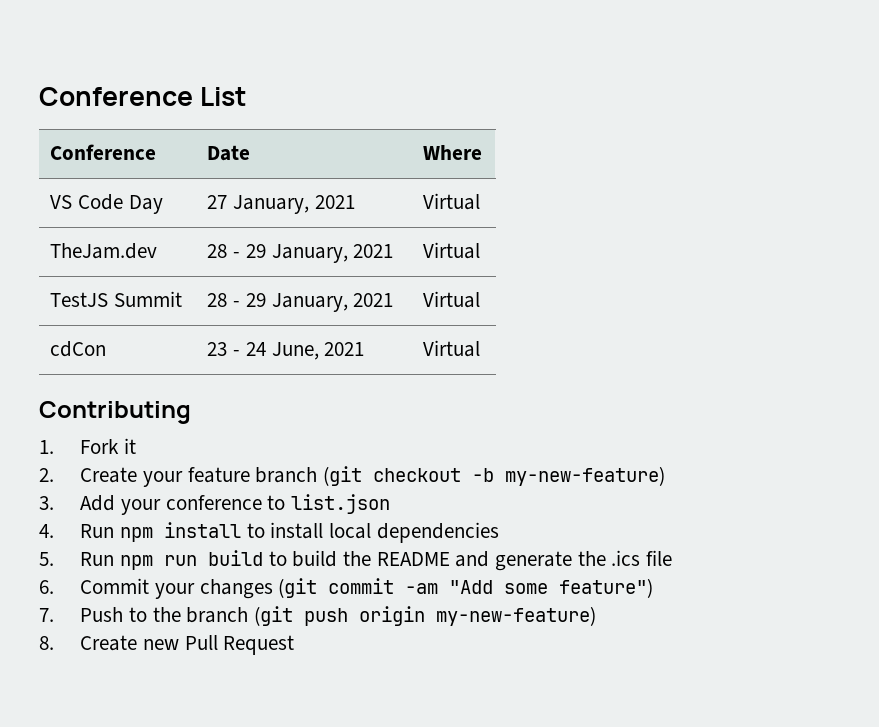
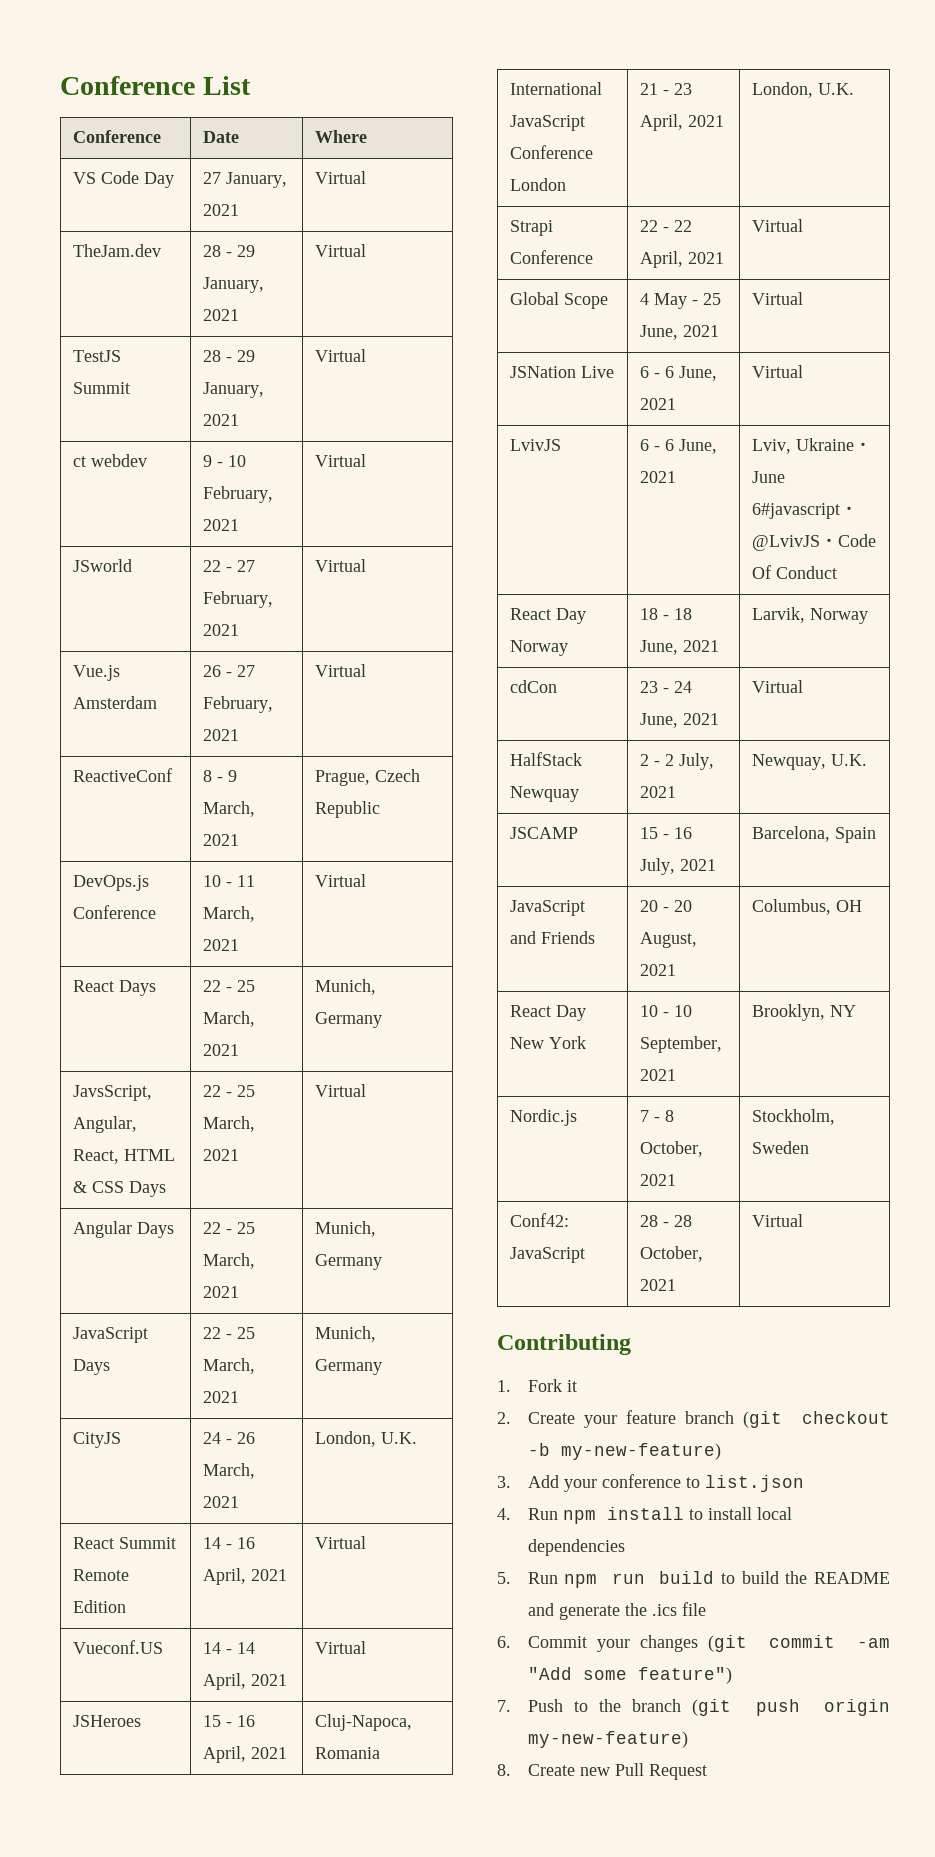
(481, 299) none -> [73,454,148,467] [203,455,247,467] [203,486,274,503] [203,519,240,531] [315,454,367,467] [73,559,133,572] [203,560,256,572] [203,591,274,608] [203,624,240,636] [315,559,367,572] [73,665,121,681] [73,696,158,709] [203,665,256,677] [203,696,274,713] [203,729,240,741] [315,664,367,677] [73,768,173,782] [203,770,238,782] [203,801,256,817] [203,834,240,846] [315,769,421,786] [315,801,381,818] [73,875,150,891] [73,905,157,919] [203,875,256,887] [203,906,256,922] [203,939,240,951] [315,874,367,887] [73,980,157,996] [203,980,256,992] [203,1011,256,1027] [203,1044,240,1056] [315,979,377,995] [315,1012,383,1028] [73,1085,153,1101] [73,1116,138,1133] [73,1149,176,1164] [73,1181,167,1197] [203,1085,256,1097] [203,1116,256,1132] [203,1149,240,1161] [315,1084,367,1097] [73,1221,175,1238] [203,1222,256,1234] [203,1253,256,1269] [203,1286,240,1298] [315,1221,377,1237] [315,1254,383,1270] [73,1327,149,1343] [73,1359,111,1375] [203,1327,256,1339] [203,1358,256,1374] [203,1391,240,1403] [315,1326,377,1342] [315,1359,383,1375] [73,1432,122,1448] [203,1432,256,1444] [203,1463,256,1479] [203,1496,240,1508] [315,1431,418,1447] [73,1537,177,1549] [73,1569,130,1581] [73,1600,127,1613] [203,1537,256,1549] [203,1568,288,1585] [315,1536,367,1549] [73,1640,164,1654] [203,1642,256,1654] [203,1673,288,1690] [315,1641,367,1654] [73,1715,142,1727] [203,1715,256,1727] [203,1746,288,1763] [315,1714,413,1731] [315,1747,381,1759] [510,82,603,95] [510,115,586,131] [510,145,594,159] [510,178,567,191] [640,83,693,95] [640,114,725,131] [752,82,855,98] [510,220,554,236] [510,250,594,264] [640,220,693,232] [640,251,725,268] [752,219,804,232] [510,292,609,309] [640,293,722,309] [640,325,720,340] [752,292,804,305] [510,366,615,378] [640,366,718,381] [640,398,677,410] [752,365,804,378] [510,439,562,451] [640,439,718,454] [640,471,677,483] [752,438,873,454] [752,471,786,483] [752,503,859,519] [752,534,877,551] [752,565,838,579] [510,608,587,624] [510,640,569,656] [640,608,693,620] [640,640,720,655] [752,607,869,624] // ct webdev | 9 - 10 February, 2021 | Virtual // JSworld | 22 - 27 February, 2021 | Virtual // Vue.js Amsterdam | 26 - 27 February, 2021 | Virtual // ReactiveConf | 8 - 9 March, 2021 | Prague, Czech Republic // DevOps.js Conference | 10 - 11 March, 2021 | Virtual // React Days | 22 - 25 March, 2021 | Munich, Germany // JavsScript, Angular, React, HTML & CSS Days | 22 - 25 March, 2021 | Virtual // Angular Days | 22 - 25 March, 2021 | Munich, Germany // JavaScript Days | 22 - 25 March, 2021 | Munich, Germany // CityJS | 24 - 26 March, 2021 | London, U.K. // React Summit Remote Edition | 14 - 16 April, 2021 | Virtual // Vueconf.US | 14 - 14 April, 2021 | Virtual // JSHeroes | 15 - 16 April, 2021 | Cluj-Napoca, Romania // International JavaScript Conference London | 21 - 23 April, 2021 | London, U.K. // Strapi Conference | 22 - 22 April, 2021 | Virtual // Global Scope | 4 May - 25 June, 2021 | Virtual // JSNation Live | 6 - 6 June, 2021 | Virtual // LvivJS | 6 - 6 June, 2021 | Lviv, Ukraine・June 6#javascript・@LvivJS・Code Of Conduct // React Day Norway | 18 - 18 June, 2021 | Larvik, Norway
(481, 348) none -> [510,752,583,766] [510,786,580,802] [640,753,715,770] [640,786,677,798] [752,754,868,770] [510,827,579,839] [640,827,693,839] [640,858,717,875] [752,826,877,843] [510,900,586,916] [510,931,596,944] [640,900,693,912] [640,932,698,948] [640,964,677,976] [752,899,863,915] [510,1005,587,1021] [510,1036,587,1049] [640,1005,693,1017] [640,1036,723,1053] [640,1069,677,1081] [752,1004,857,1021] [510,1109,578,1126] [640,1110,675,1122] [640,1141,704,1157] [640,1174,677,1186] [752,1109,836,1125] [752,1141,810,1154] [510,1213,570,1227] [510,1247,586,1263] [640,1215,693,1227] [640,1246,704,1262] [640,1279,677,1291] [752,1214,804,1227] // HalfStack Newquay | 2 - 2 July, 2021 | Newquay, U.K. // JSCAMP | 15 - 16 July, 2021 | Barcelona, Spain // JavaScript and Friends | 20 - 20 August, 2021 | Columbus, OH // React Day New York | 10 - 10 September, 2021 | Brooklyn, NY // Nordic.js | 7 - 8 October, 2021 | Stockholm, Sweden // Conf42: JavaScript | 28 - 28 October, 2021 | Virtual

